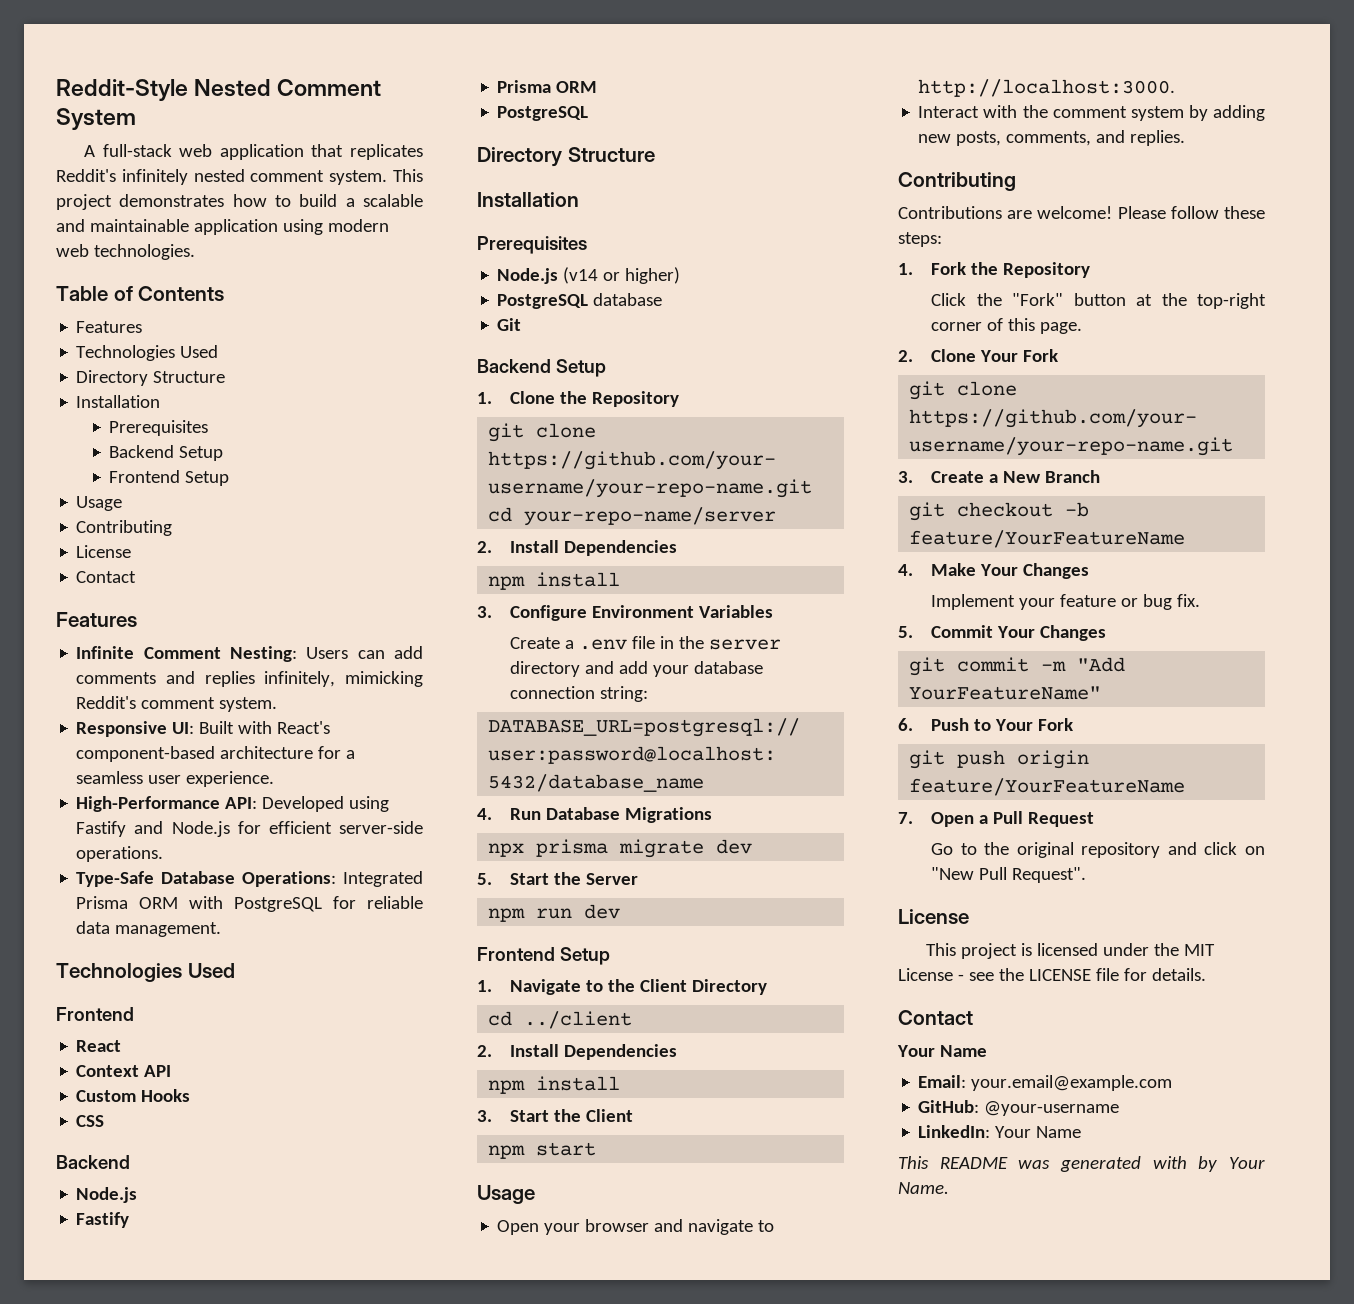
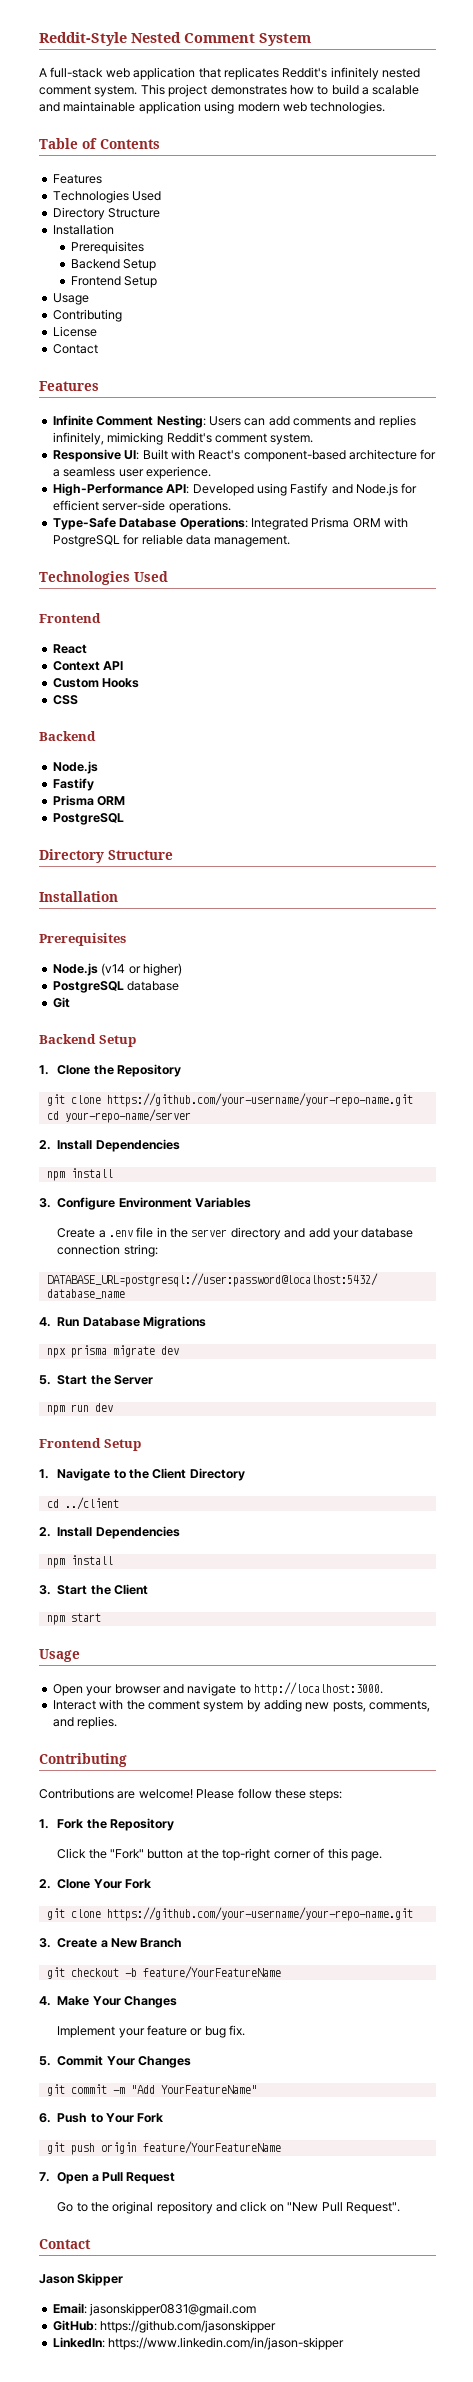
[898,909,969,924] [925,943,1215,959] [898,968,1206,981] [898,1010,973,1025] [897,1045,987,1057] // License // This project is licensed under the MIT License - see the LICENSE file for details. // Contact // Your Name -> [39,2239,91,2249] [39,2273,124,2286] // Contact // Jason Skipper
[971,1075,1173,1091] your.email@example.com -> [89,2303,257,2316] jasonskipper0831@gmail.com
[984,1101,1120,1116] @your-username -> [100,2320,277,2333] https://github.com/jasonskipper
[995,1126,1082,1138] [898,1156,1265,1172] [898,1182,949,1194] Your Name // This README was generated with by Your Name. -> [108,2337,345,2350] https://www.linkedin.com/in/jason-skipper

